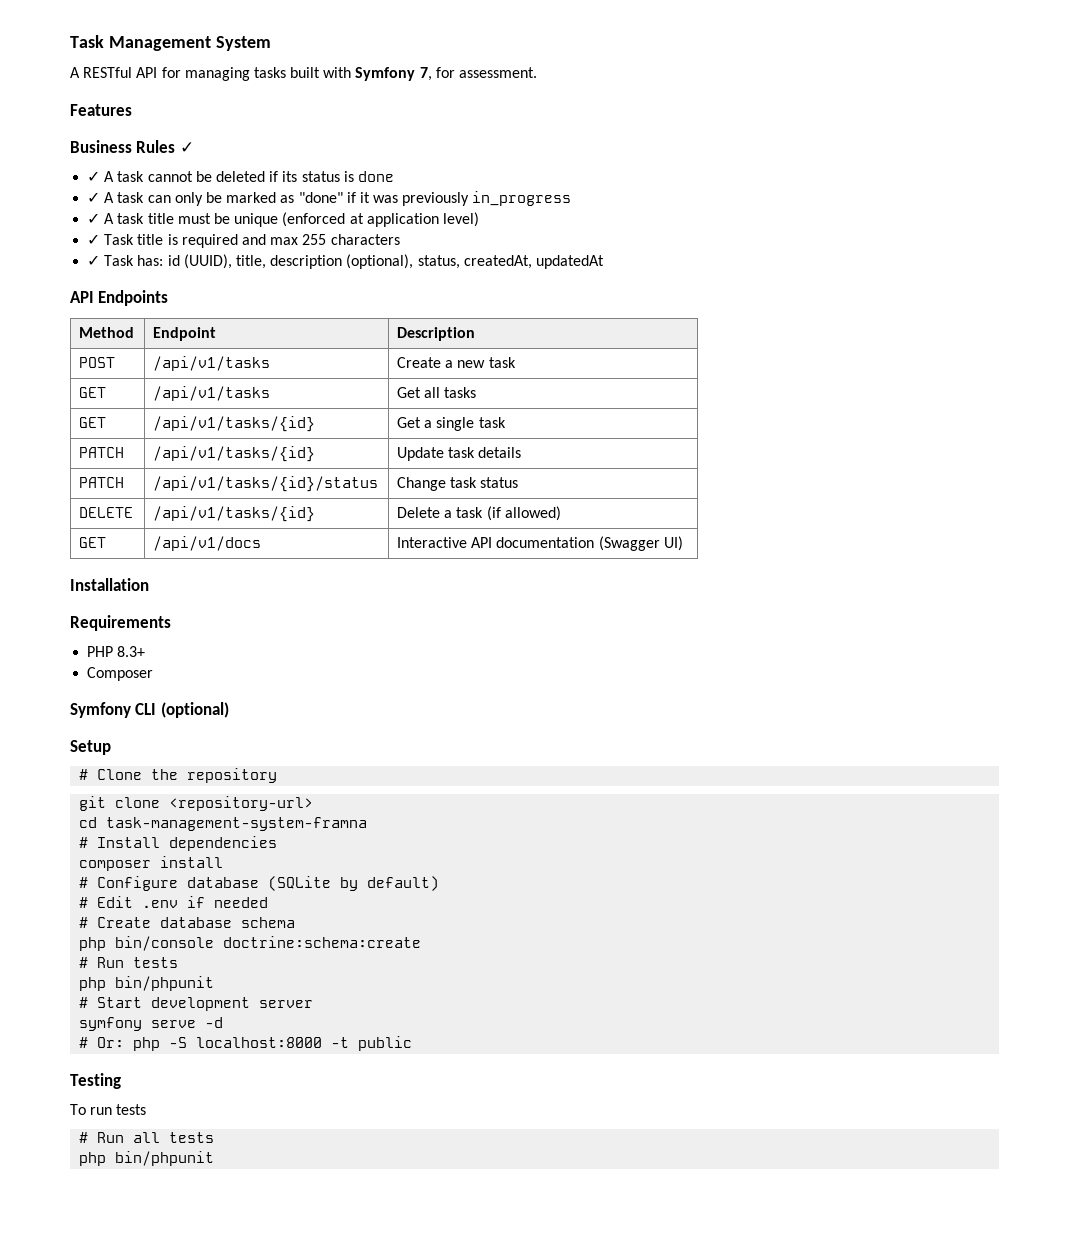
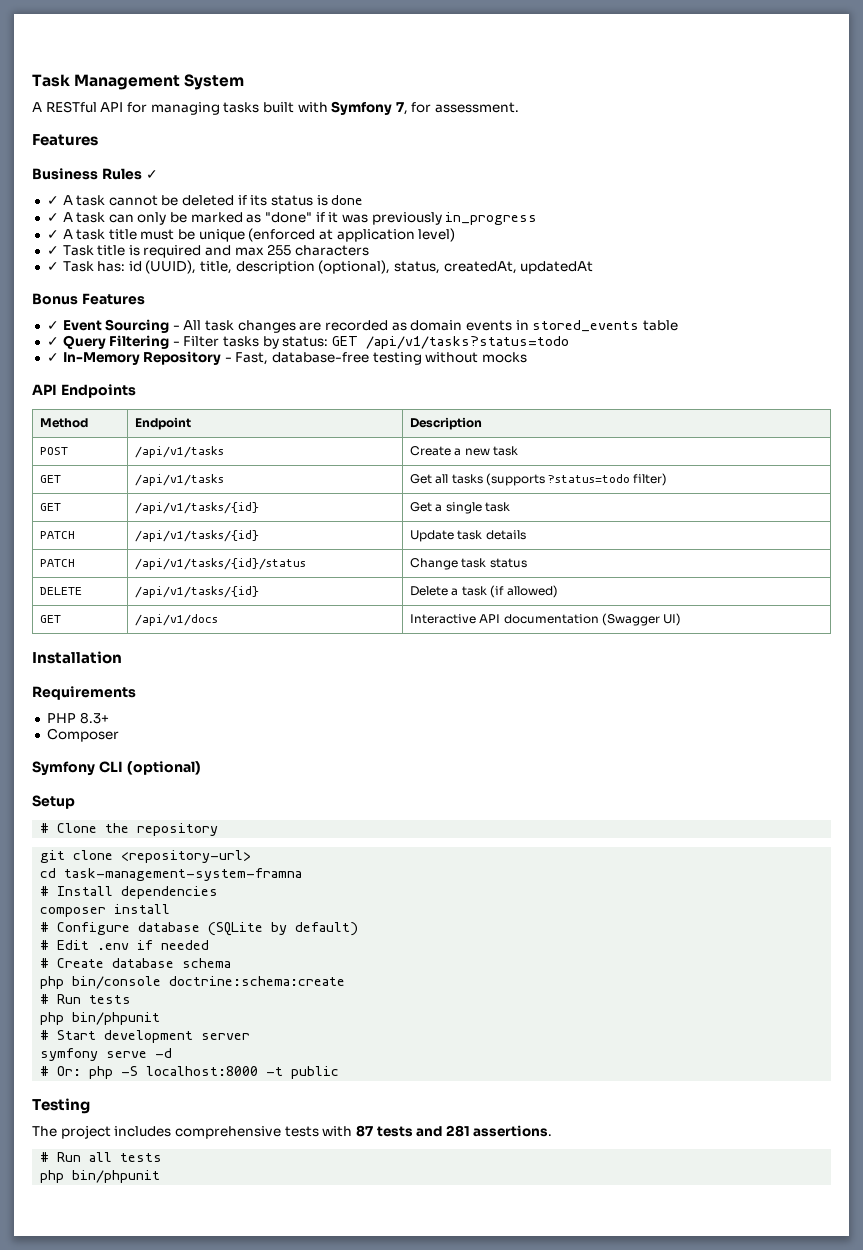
(604, 262) none -> [32,293,145,305] [46,319,678,333] [46,335,570,349] [46,351,528,365] // Bonus Features // ✓ Event Sourcing - All task changes are recorded as domain events in stored_events table // ✓ Query Filtering - Filter tasks by status: GET /api/v1/tasks?status=todo // ✓ In-Memory Repository - Fast, database-free testing without mocks
(477, 392) none -> [485,473,668,486] (supports ?status=todo filter)
[70,1104,147,1115] To run tests -> [32,1125,553,1139] The project includes comprehensive tests with 87 tests and 281 assertions.

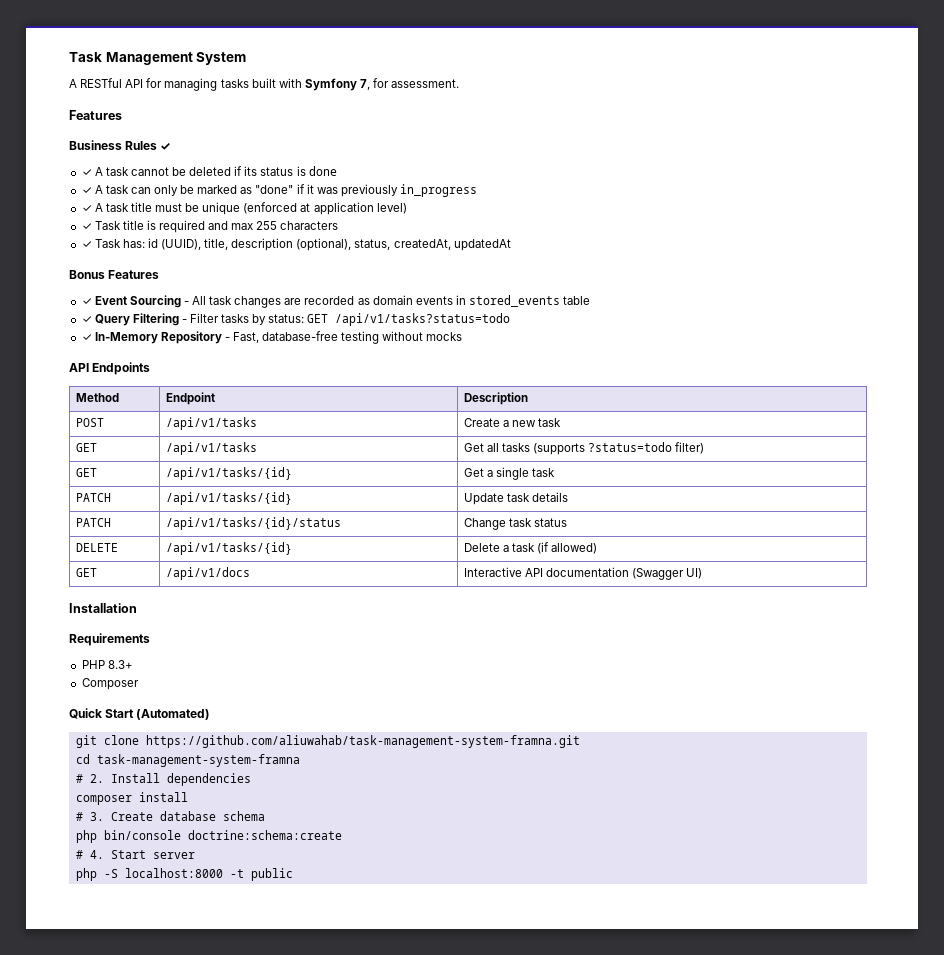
[32,761,201,776] [32,795,75,809] [40,823,219,836] Symfony CLI (optional) // Setup // # Clone the repository -> [69,708,211,720] Quick Start (Automated)
[121,850,252,863] <repository-url> -> [145,735,580,748] https://github.com/aliuwahab/task-management-system-framna.git
(50, 891) none -> [89,774,104,783] 2.
[57,922,359,936] [40,940,210,950] [40,958,50,968] Configure database (SQLite by default) // # Edit .env if needed // # -> [89,812,104,821] 3.
[57,994,132,1004] [40,1012,161,1025] [40,1030,251,1043] [40,1048,173,1061] [40,1066,82,1076] Run tests // php bin/phpunit // # Start development server // symfony serve -d // # Or: -> [89,850,195,859] 4. Start server //
[32,1098,90,1114] [32,1125,553,1139] [40,1152,163,1162] [40,1170,161,1183] // Testing // The project includes comprehensive tests with 87 tests and 281 assertions. // # Run all tests // php bin/phpunit -> (293, 874) none

